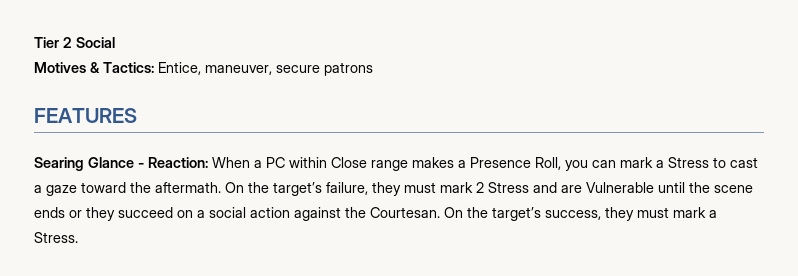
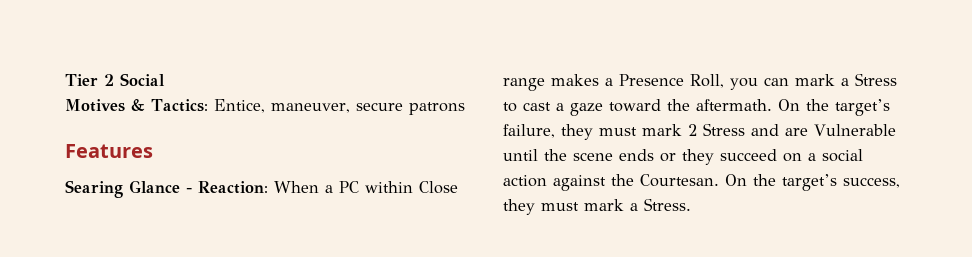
[34,108,137,123] FEATURES -> [65,144,153,158] Features

